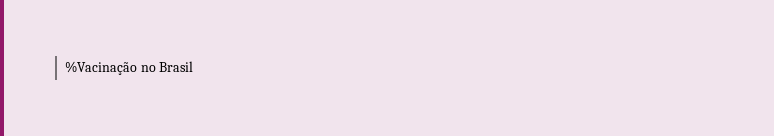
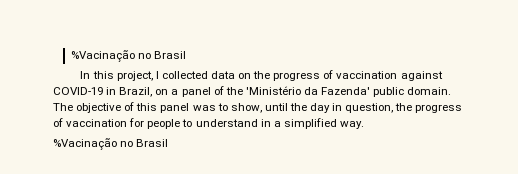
[64,61,194,75] %Vacinação no Brasil -> [71,50,187,62] [80,70,443,81] [53,86,452,97] [53,102,463,113] [53,118,364,129] [53,138,169,150] %Vacinação no Brasil // In this project, I collected data on the progress of vaccination against COVID-19 in Brazil, on a panel of the 'Ministério da Fazenda' public domain. The objective of this panel was to show, until the day in question, the progress of vaccination for people to understand in a simplified way. // %Vacinação no Brasil

